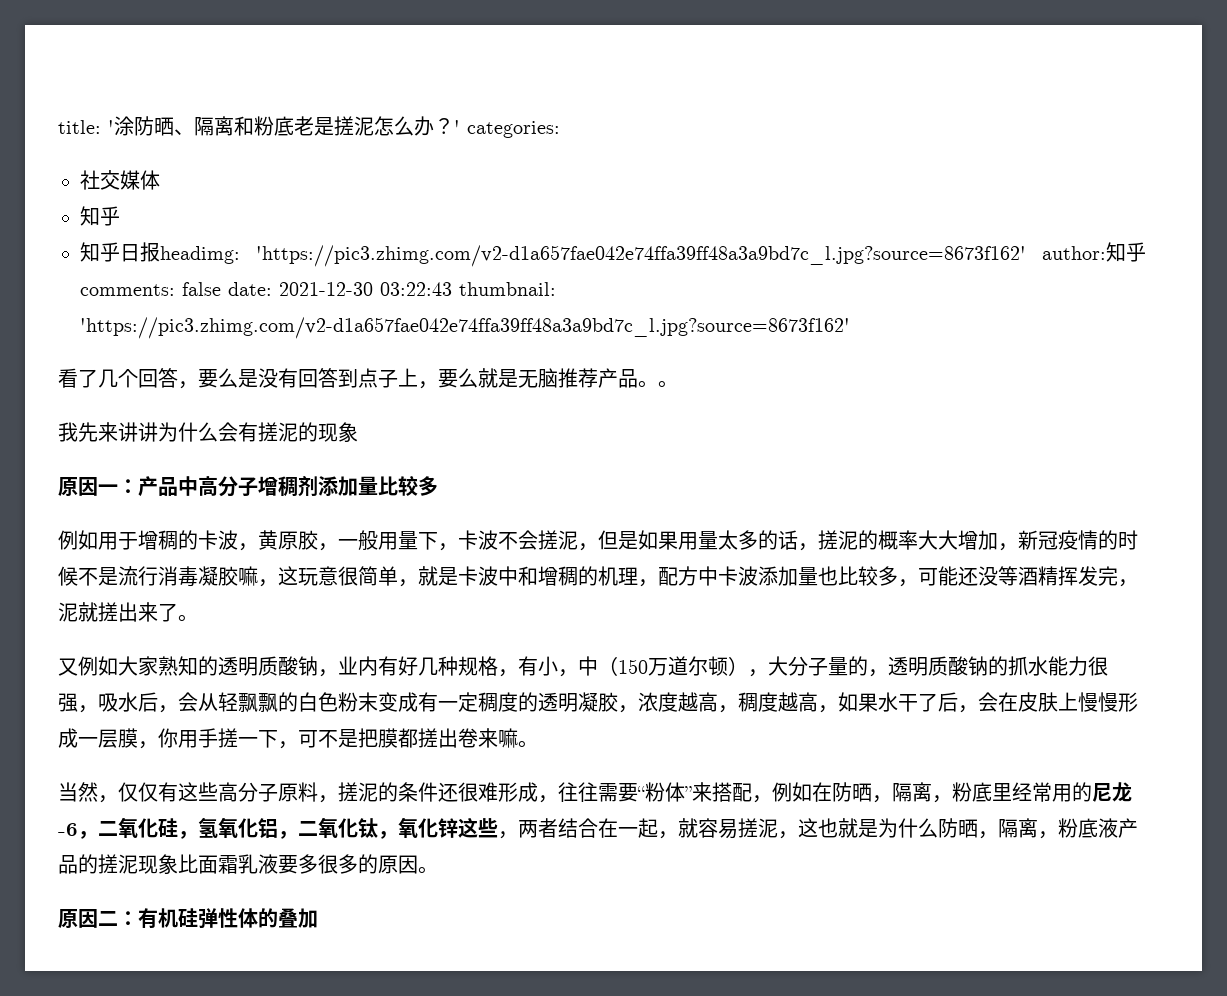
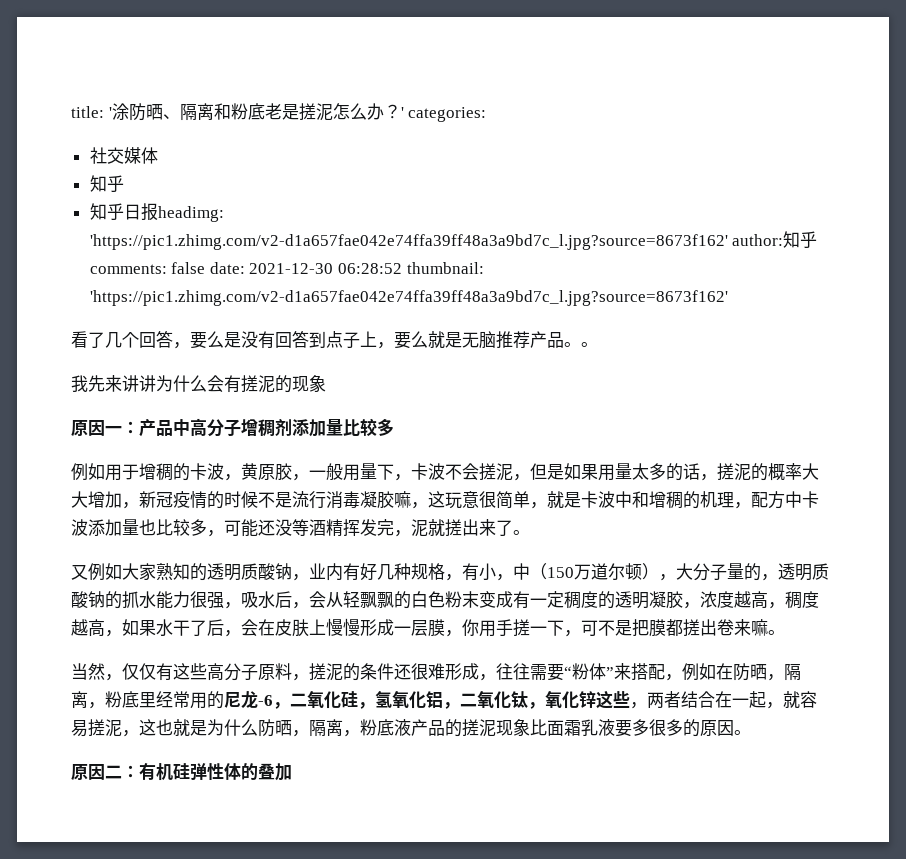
[256,245,1026,267] 'https://pic3.zhimg.com/v2-d1a657fae042e74ffa39ff48a3a9bd7c_l.jpg?source=8673f162' -> [89,234,728,250] 'https://pic1.zhimg.com/v2-d1a657fae042e74ffa39ff48a3a9bd7c_l.jpg?source=8673f162'
[380,282,556,296] [80,317,850,339] 03:22:43 thumbnail: 'https://pic3.zhimg.com/v2-d1a657fae042e74ffa39ff48a3a9bd7c_l.jpg?source=8673f162' -> [338,262,484,274] [89,290,728,306] 06:28:52 thumbnail: 'https://pic1.zhimg.com/v2-d1a657fae042e74ffa39ff48a3a9bd7c_l.jpg?source=8673f162'

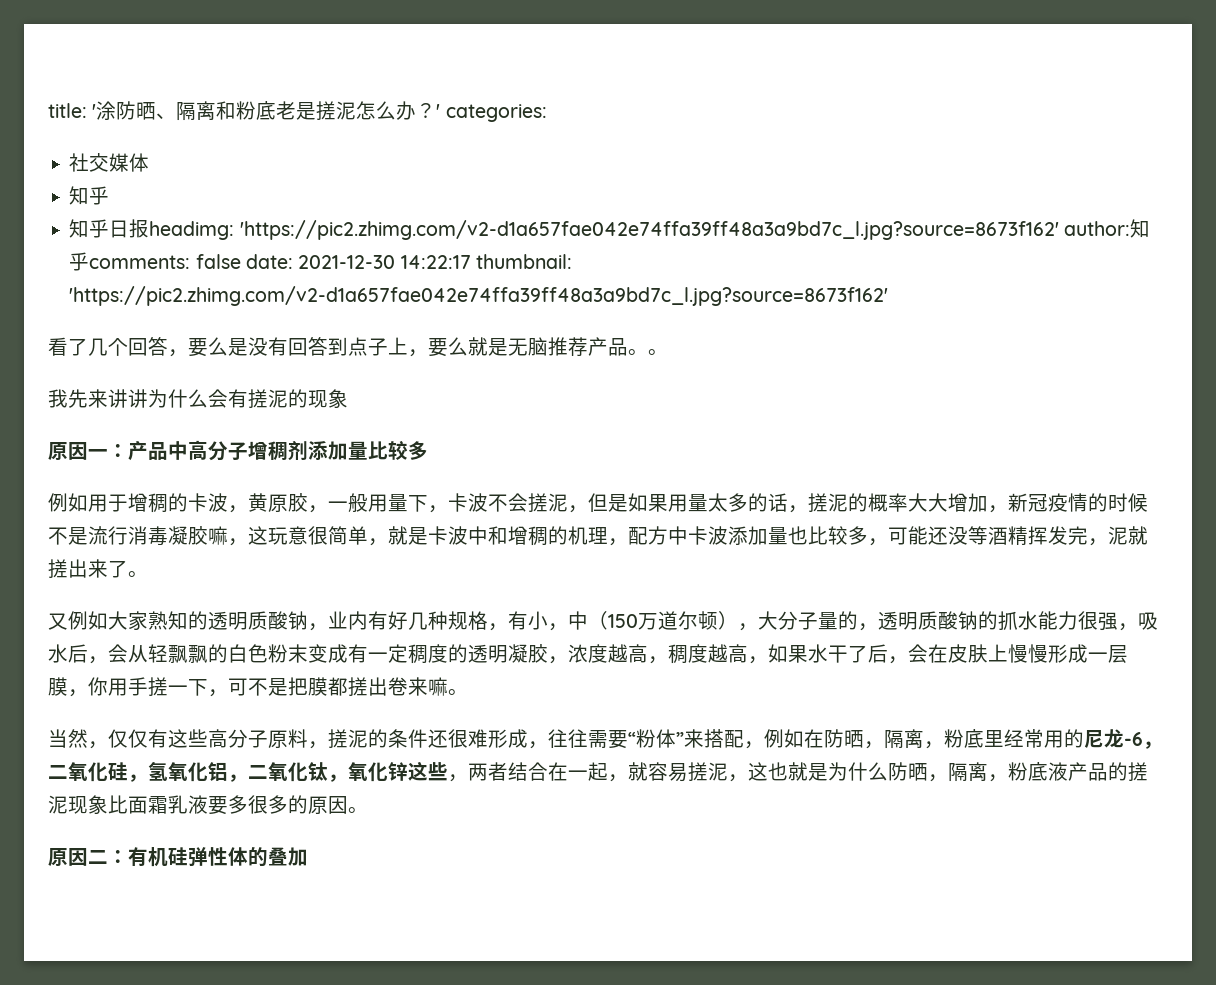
[89,234,728,250] 'https://pic1.zhimg.com/v2-d1a657fae042e74ffa39ff48a3a9bd7c_l.jpg?source=8673f162' -> [239,220,1059,240] 'https://pic2.zhimg.com/v2-d1a657fae042e74ffa39ff48a3a9bd7c_l.jpg?source=8673f162'
[338,262,484,274] [89,290,728,306] 06:28:52 thumbnail: 'https://pic1.zhimg.com/v2-d1a657fae042e74ffa39ff48a3a9bd7c_l.jpg?source=8673f162' -> [400,254,572,269] [69,286,889,306] 14:22:17 thumbnail: 'https://pic2.zhimg.com/v2-d1a657fae042e74ffa39ff48a3a9bd7c_l.jpg?source=8673f162'

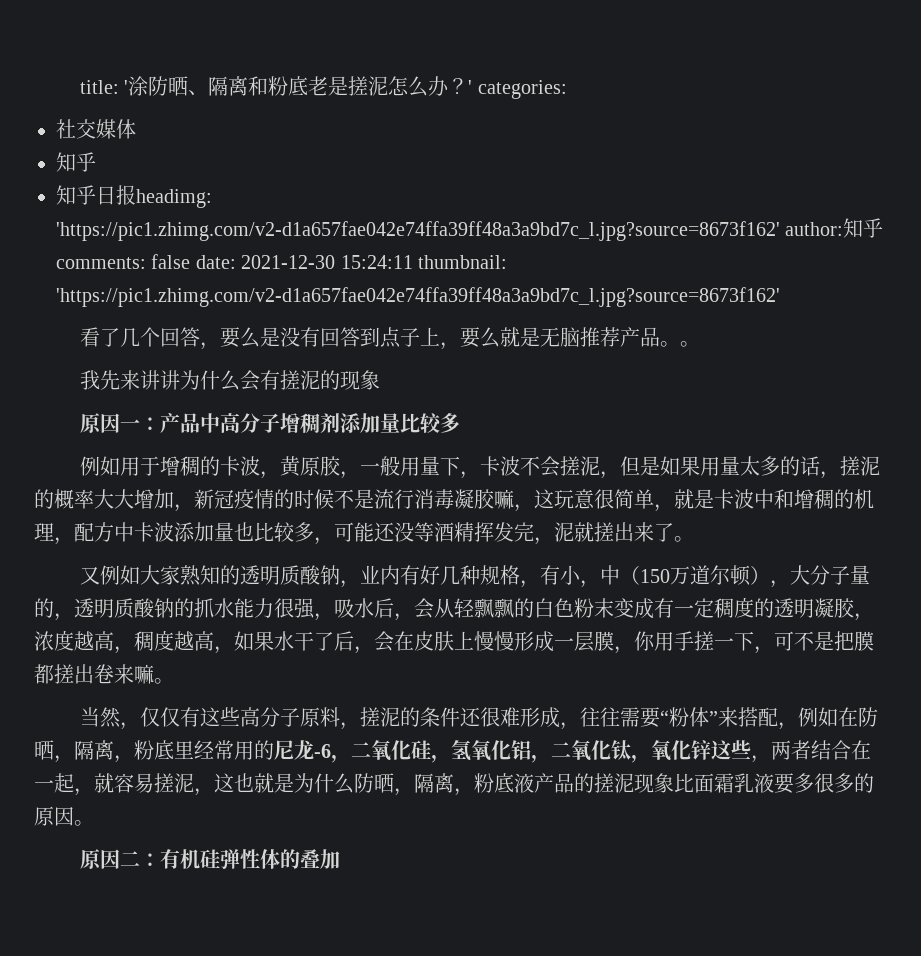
[239,220,1059,240] 'https://pic2.zhimg.com/v2-d1a657fae042e74ffa39ff48a3a9bd7c_l.jpg?source=8673f162' -> [56,221,780,241] 'https://pic1.zhimg.com/v2-d1a657fae042e74ffa39ff48a3a9bd7c_l.jpg?source=8673f162'
[400,254,572,269] [69,286,889,306] 14:22:17 thumbnail: 'https://pic2.zhimg.com/v2-d1a657fae042e74ffa39ff48a3a9bd7c_l.jpg?source=8673f162' -> [340,255,507,269] [56,287,780,307] 15:24:11 thumbnail: 'https://pic1.zhimg.com/v2-d1a657fae042e74ffa39ff48a3a9bd7c_l.jpg?source=8673f162'

